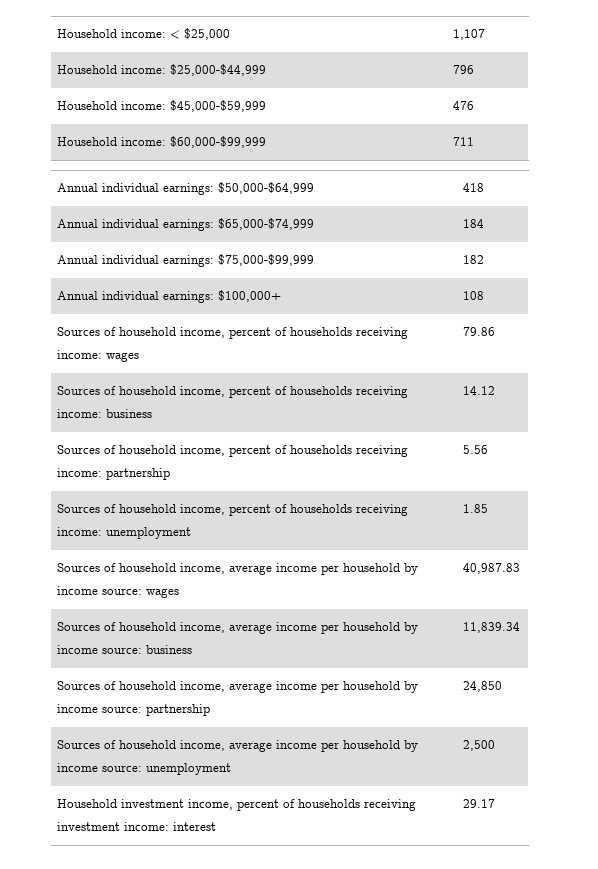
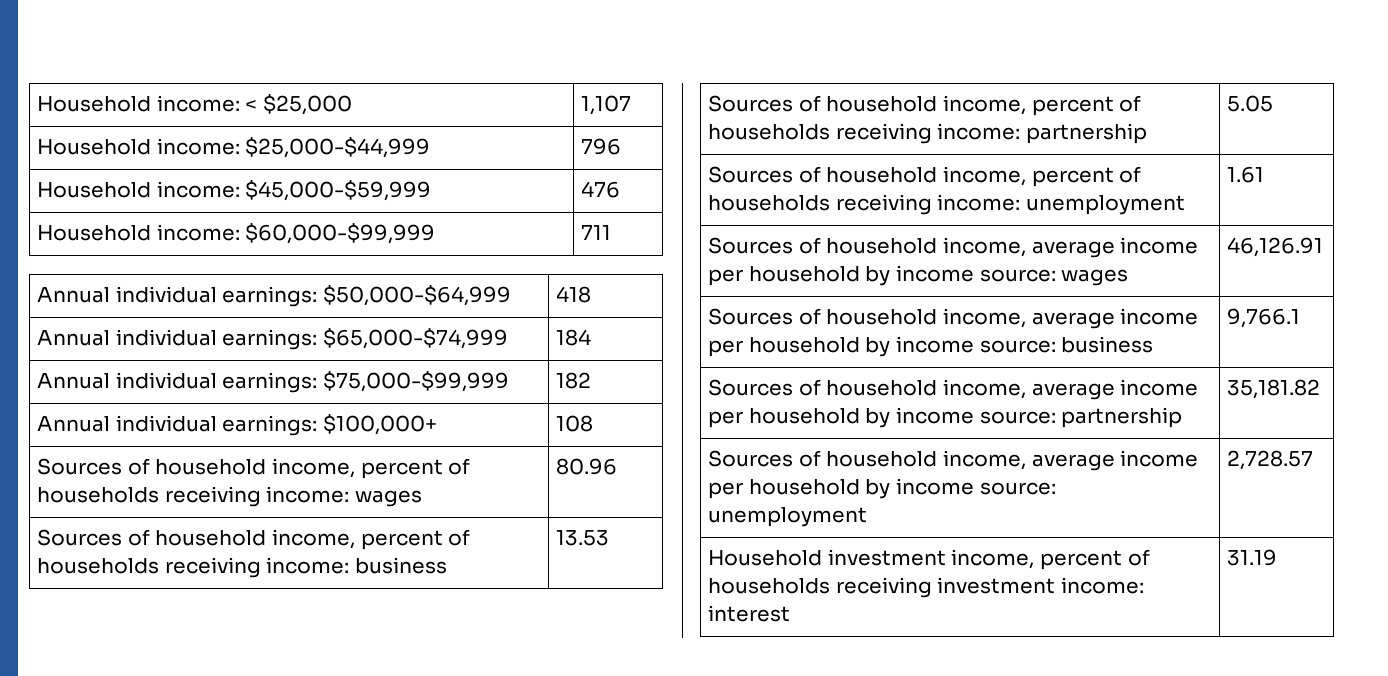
[463,327,496,336] 79.86 -> [556,458,618,475] 80.96
[463,386,496,395] 14.12 -> [556,530,610,546] 13.53
[463,445,489,454] 5.56 -> [1227,95,1274,112] 5.05
[463,504,489,513] 1.85 -> [1227,166,1265,183] 1.61
[463,563,521,574] 40,987.83 -> [1227,237,1324,257] 46,126.91
[463,622,521,633] 11,839.34 -> [1227,308,1301,328] 9,766.1
[463,681,503,692] 24,850 -> [1227,379,1321,399] 35,181.82
[463,740,496,751] 2,500 -> [1227,450,1314,470] 2,728.57
[463,799,496,808] 29.17 -> [1227,549,1278,566] 31.19

